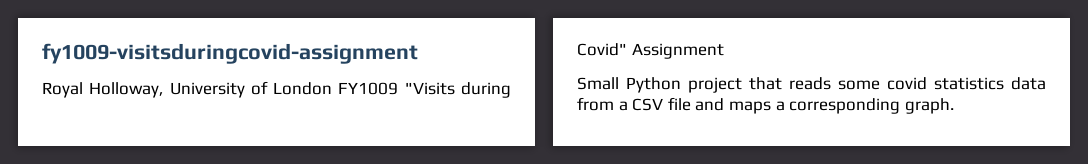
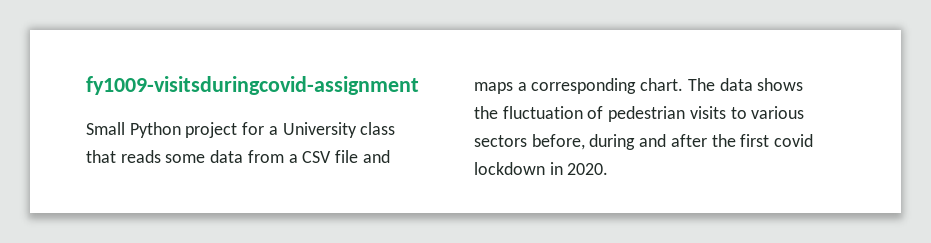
[42,81,511,98] [577,43,724,59] // Royal Holloway, University of London FY1009 "Visits during Covid" Assignment -> (419, 85) none
(742, 85) none -> [242,122,396,138] for a University class
[887,77,1004,90] covid statistics -> (206, 158) none
[904,98,954,114] graph. -> [640,78,804,91] [474,106,805,122] [474,134,814,150] [474,162,609,175] chart. The data shows the fluctuation of pedestrian visits to various sectors before, during and after the first covid lockdown in 2020.

